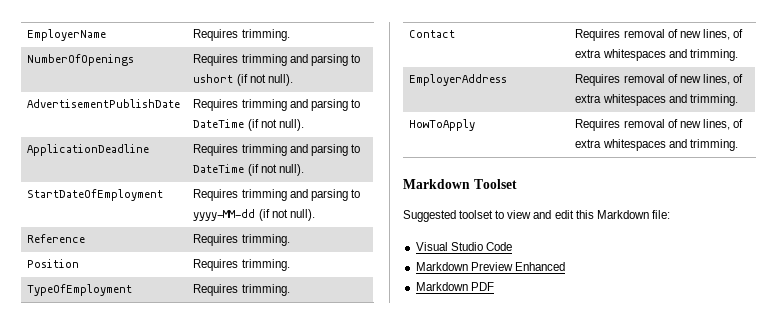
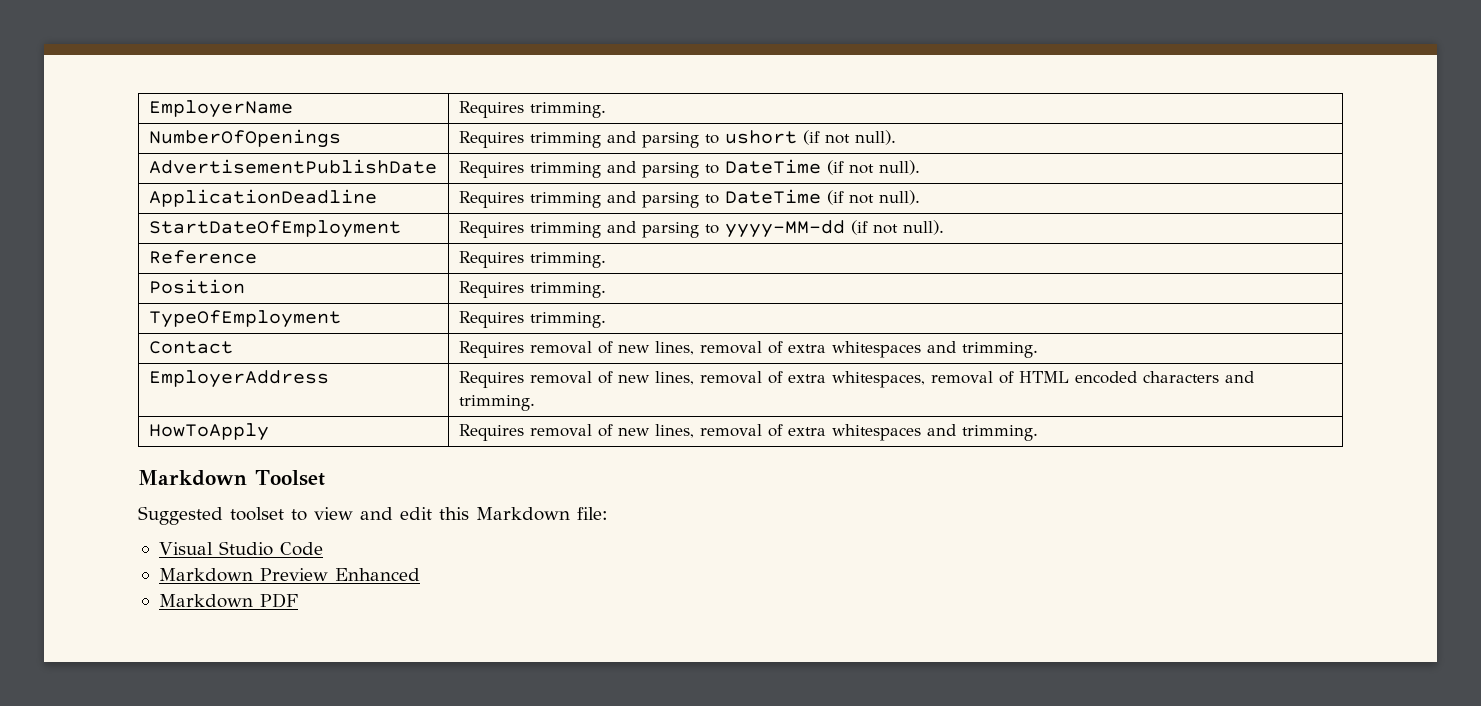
(730, 34) none -> [699,341,762,354] removal
[733,74,744,83] [575,94,666,106] of extra whitespaces -> [699,371,1219,388] removal of extra whitespaces, removal of HTML encoded characters
(730, 124) none -> [699,424,762,437] removal

